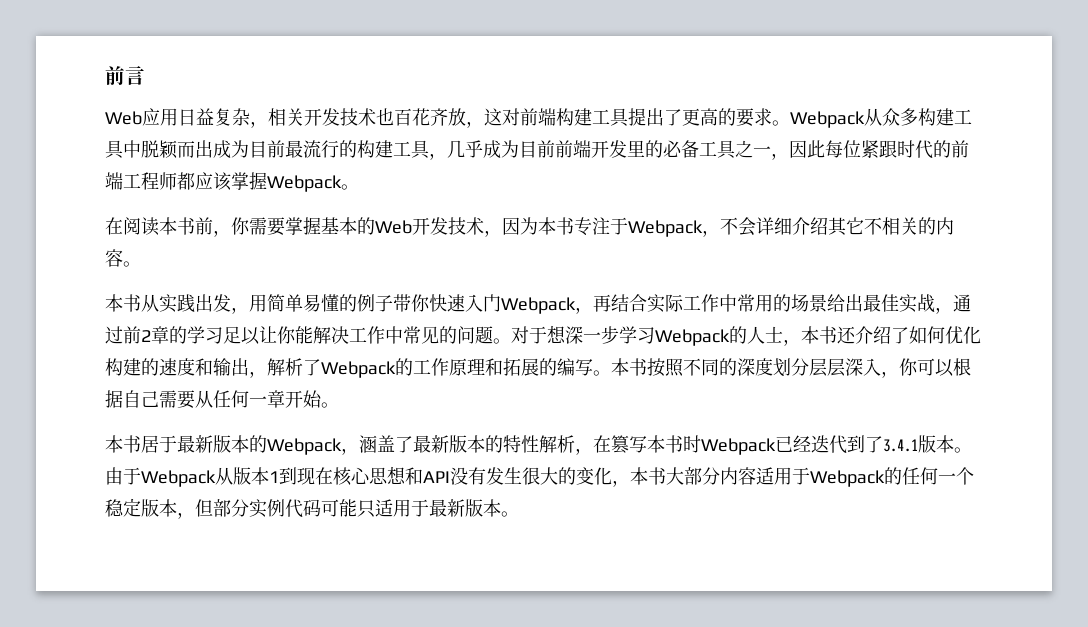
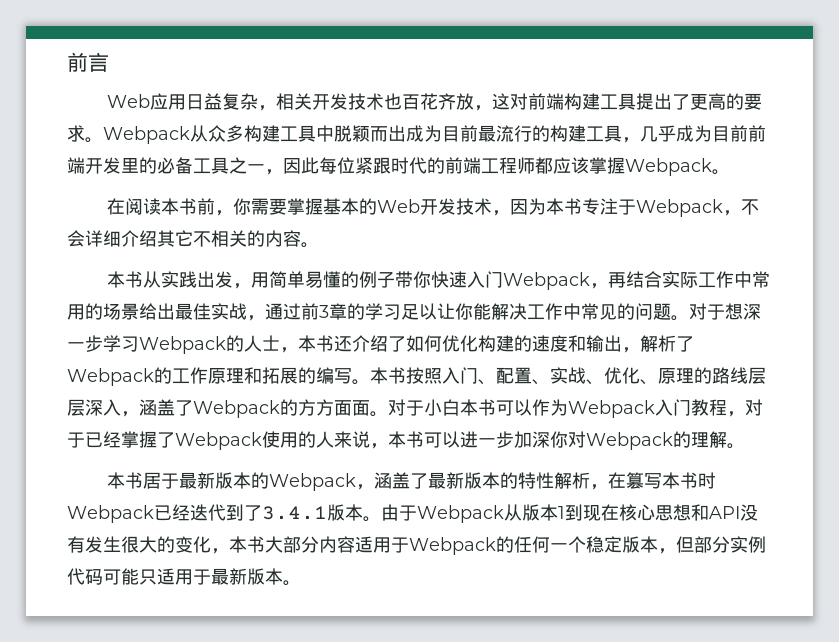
[141,330,151,342] 2 -> [319,305,329,318] 3
[683,358,971,378] [105,390,322,409] 不同的深度划分层层深入，你可以根据自己需要从任何一章开始 -> [442,367,766,385] [67,399,763,418] [67,431,727,450] 入门、配置、实战、优化、原理的路线层层深入，涵盖了Webpack的方方面面。对于小白本书可以作为Webpack入门教程，对于已经掌握了Webpack使用的人来说，本书可以进一步加深你对Webpack的理解

